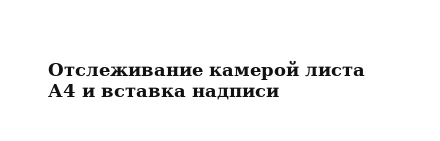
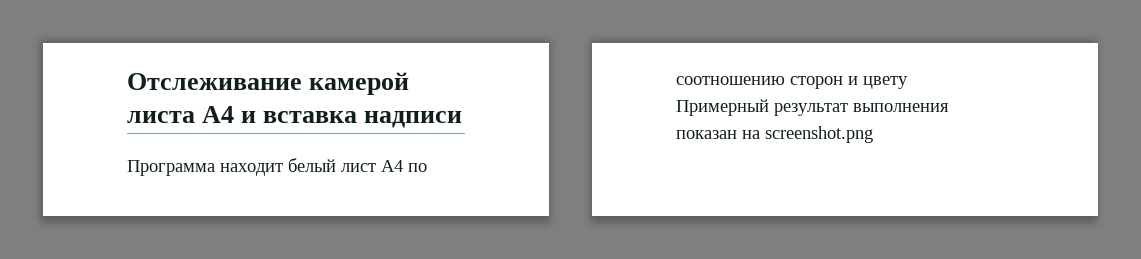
(279, 93) none -> [127,158,427,176] [676,76,908,89] [676,99,949,116] [676,126,873,143] // Программа находит белый лист А4 по соотношению сторон и цвету // Примерный результат выполнения показан на screenshot.png

